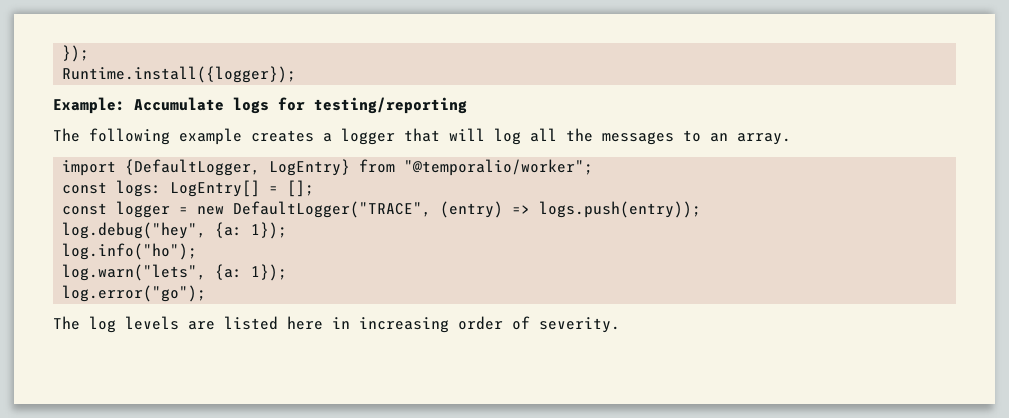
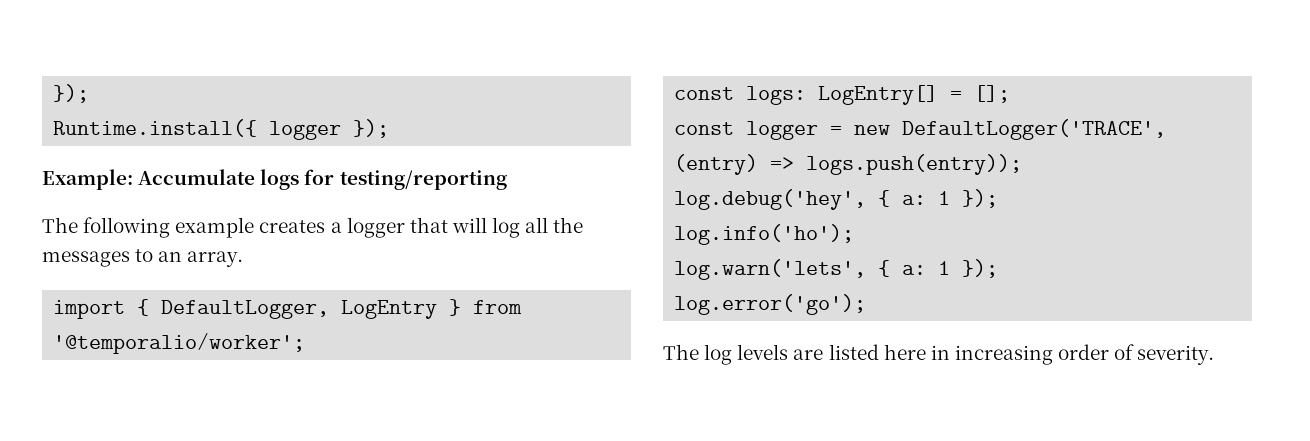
[62,45,90,62] [62,66,297,83] }); // Runtime.install({logger}); -> [53,84,90,103] [53,119,390,140] }); // Runtime.install({ logger });
[125,159,594,176] {DefaultLogger, LogEntry} from "@temporalio/worker"; -> [137,299,523,319] [53,333,306,354] { DefaultLogger, LogEntry } from '@temporalio/worker';
[233,201,432,218] DefaultLogger("TRACE", -> [902,119,1167,140] DefaultLogger('TRACE',
[62,222,288,239] [62,243,198,260] [62,264,288,281] [62,285,207,302] log.debug("hey", {a: 1}); // log.info("ho"); // log.warn("lets", {a: 1}); // log.error("go"); -> [674,189,999,210] [674,224,855,245] [674,259,999,280] [674,294,867,315] log.debug('hey', { a: 1 }); // log.info('ho'); // log.warn('lets', { a: 1 }); // log.error('go');

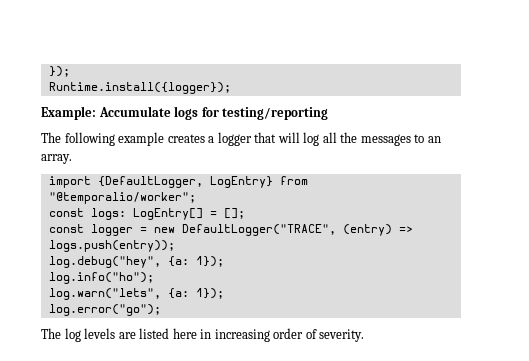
[53,84,90,103] [53,119,390,140] }); // Runtime.install({ logger }); -> [48,66,70,77] [48,82,231,94] }); // Runtime.install({logger});
[137,299,523,319] [53,333,306,354] { DefaultLogger, LogEntry } from '@temporalio/worker'; -> [97,176,308,188] [48,192,196,204] {DefaultLogger, LogEntry} from "@temporalio/worker";
[902,119,1167,140] DefaultLogger('TRACE', -> [181,224,336,236] DefaultLogger("TRACE",
[674,189,999,210] [674,224,855,245] [674,259,999,280] [674,294,867,315] log.debug('hey', { a: 1 }); // log.info('ho'); // log.warn('lets', { a: 1 }); // log.error('go'); -> [48,256,224,268] [48,272,154,284] [48,288,224,300] [48,304,161,316] log.debug("hey", {a: 1}); // log.info("ho"); // log.warn("lets", {a: 1}); // log.error("go");

